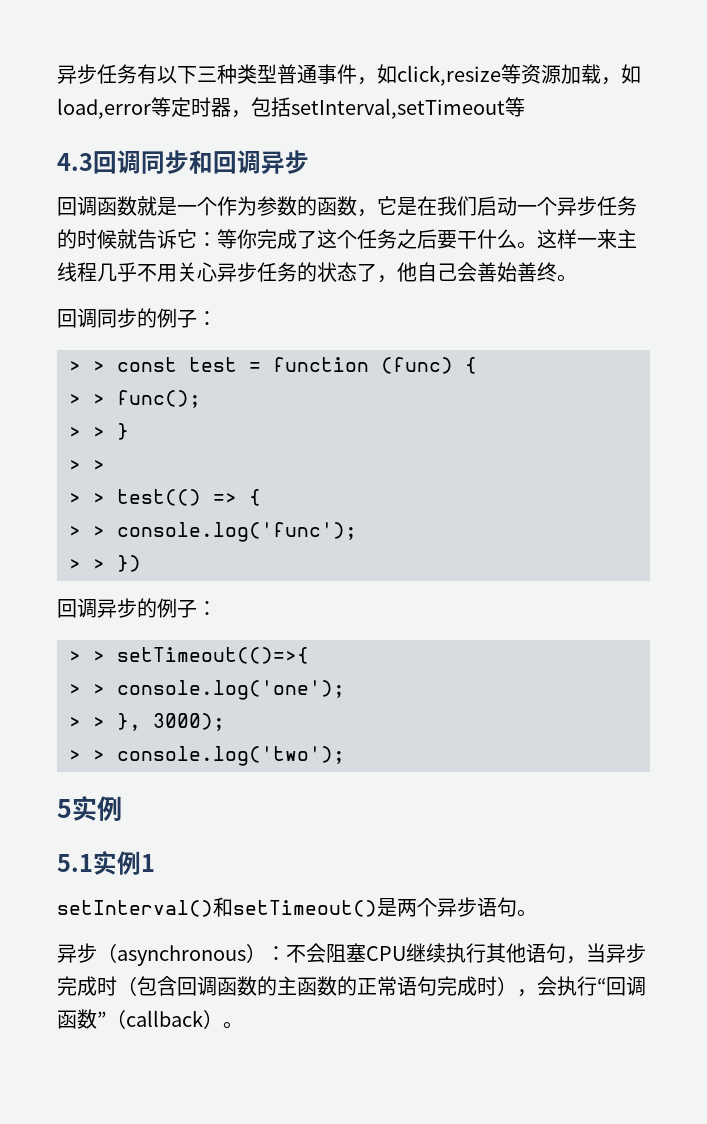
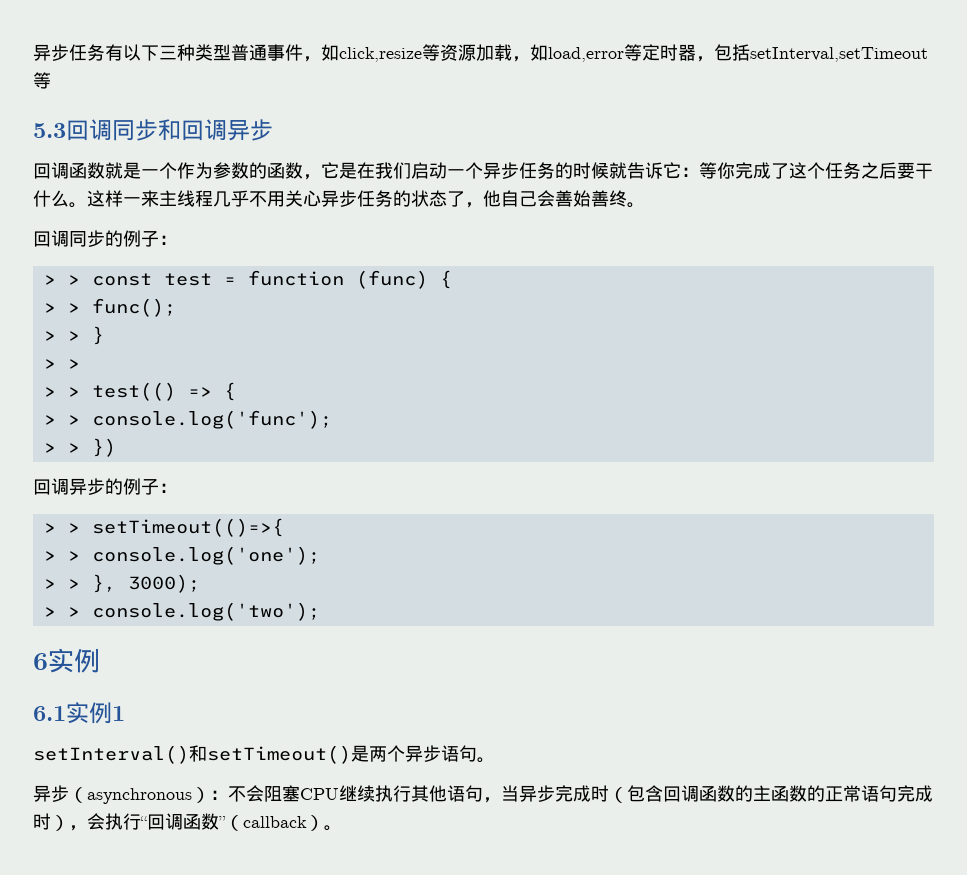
[57,153,93,171] 4.3 -> [33,123,66,138] 5.3
[57,799,72,818] 5 -> [33,653,48,670] 6
[57,854,93,872] 5.1 -> [33,706,66,721] 6.1

